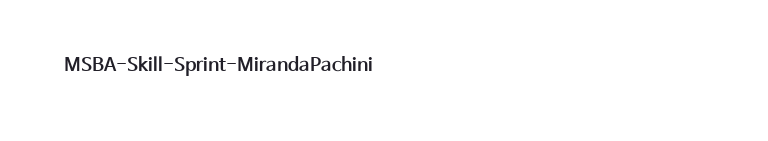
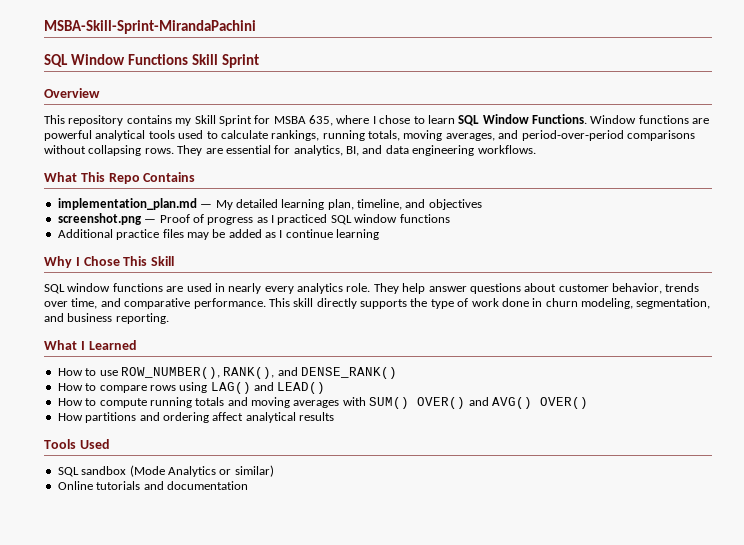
(373, 66) none -> [44,54,259,68] [44,88,100,98] [44,114,710,126] [44,130,695,141] [44,145,536,156] [44,172,196,184] [57,198,482,210] [57,213,450,225] [57,229,380,240] [44,256,175,268] [44,283,700,294] [44,298,711,309] [44,313,169,324] [44,340,137,350] [57,367,397,379] [57,382,326,394] [57,397,588,409] [57,412,334,423] [44,439,110,449] [57,465,274,477] [57,481,248,490] // SQL Window Functions Skill Sprint // Overview // This repository contains my Skill Sprint for MSBA 635, where I chose to learn SQL Window Functions. Window functions are powerful analytical tools used to calculate rankings, running totals, moving averages, and period‑over‑period comparisons without collapsing rows. They are essential for analytics, BI, and data engineering workflows. // What This Repo Contains // implementation_plan.md — My detailed learning plan, timeline, and objectives // screenshot.png — Proof of progress as I practiced SQL window functions // Additional practice files may be added as I continue learning // Why I Chose This Skill // SQL window functions are used in nearly every analytics role. They help answer questions about customer behavior, trends over time, and comparative performance. This skill directly supports the type of work done in churn modeling, segmentation, and business reporting. // What I Learned // How to use ROW_NUMBER(), RANK(), and DENSE_RANK() // How to compare rows using LAG() and LEAD() // How to compute running totals and moving averages with SUM() OVER() and AVG() OVER() // How partitions and ordering affect analytical results // Tools Used // SQL sandbox (Mode Analytics or similar) // Online tutorials and documentation

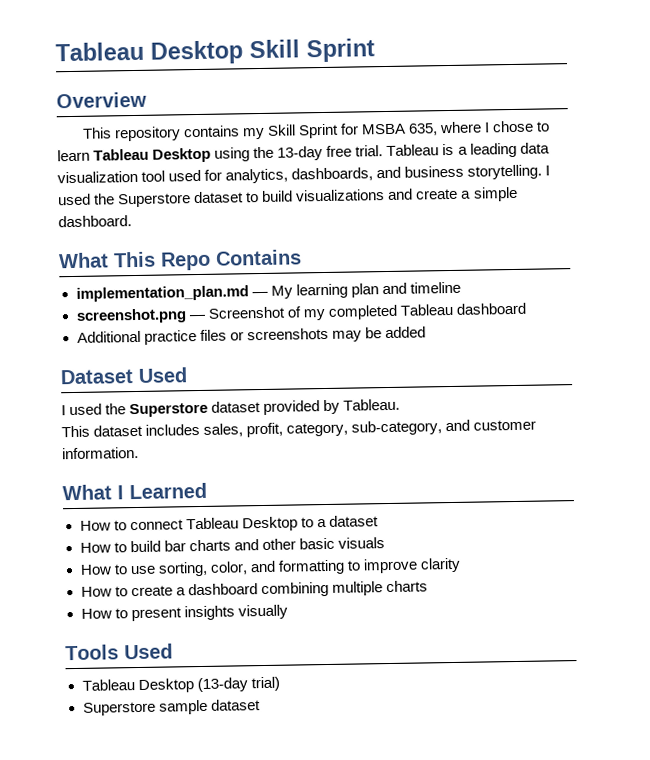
[44,20,256,34] [44,54,188,67] MSBA-Skill-Sprint-MirandaPachini // SQL Window Functions -> [55,40,243,65] Tableau Desktop
[458,114,710,126] [44,130,695,141] [44,145,536,156] SQL Window Functions. Window functions are powerful analytical tools used to calculate rankings, running totals, moving averages, and period‑over‑period comparisons without collapsing rows. They are essential for analytics, BI, and data engineering workflows. -> [93,142,550,163] [57,164,551,184] [58,186,518,208] [58,215,132,228] Tableau Desktop using the 13‑day free trial. Tableau is a leading data visualization tool used for analytics, dashboards, and business storytelling. I used the Superstore dataset to build visualizations and create a simple dashboard.
[235,199,482,210] [57,213,450,225] detailed learning plan, timeline, and objectives // screenshot.png — Proof of progress as I practiced SQL window functions -> [295,281,461,299] [75,302,526,324] learning plan and timeline // screenshot.png — Screenshot of my completed Tableau dashboard
(184, 233) none -> [229,327,329,341] or screenshots
[265,229,380,240] [44,256,175,268] [44,283,700,294] [44,298,711,309] [44,313,169,324] as I continue learning // Why I Chose This Skill // SQL window functions are used in nearly every analytics role. They help answer questions about customer behavior, trends over time, and comparative performance. This skill directly supports the type of work done in churn modeling, segmentation, and business reporting. -> [60,367,188,385] [61,398,401,418] [61,419,537,438] [62,446,139,460] // Dataset Used // I used the Superstore dataset provided by Tableau. // This dataset includes sales, profit, category, sub‑category, and customer information.
[99,367,397,379] [57,382,326,394] [57,397,588,409] [57,412,334,423] [44,439,110,449] [57,465,274,477] [57,481,248,490] use ROW_NUMBER(), RANK(), and DENSE_RANK() // How to compare rows using LAG() and LEAD() // How to compute running totals and moving averages with SUM() OVER() and AVG() OVER() // How partitions and ordering affect analytical results // Tools Used // SQL sandbox (Mode Analytics or similar) // Online tutorials and documentation -> [129,515,379,532] [79,537,385,553] [79,557,461,577] [80,580,428,598] [80,604,288,622] [65,643,173,661] [81,676,280,694] [82,699,261,716] connect Tableau Desktop to a dataset // How to build bar charts and other basic visuals // How to use sorting, color, and formatting to improve clarity // How to create a dashboard combining multiple charts // How to present insights visually // Tools Used // Tableau Desktop (13‑day trial) // Superstore sample dataset

